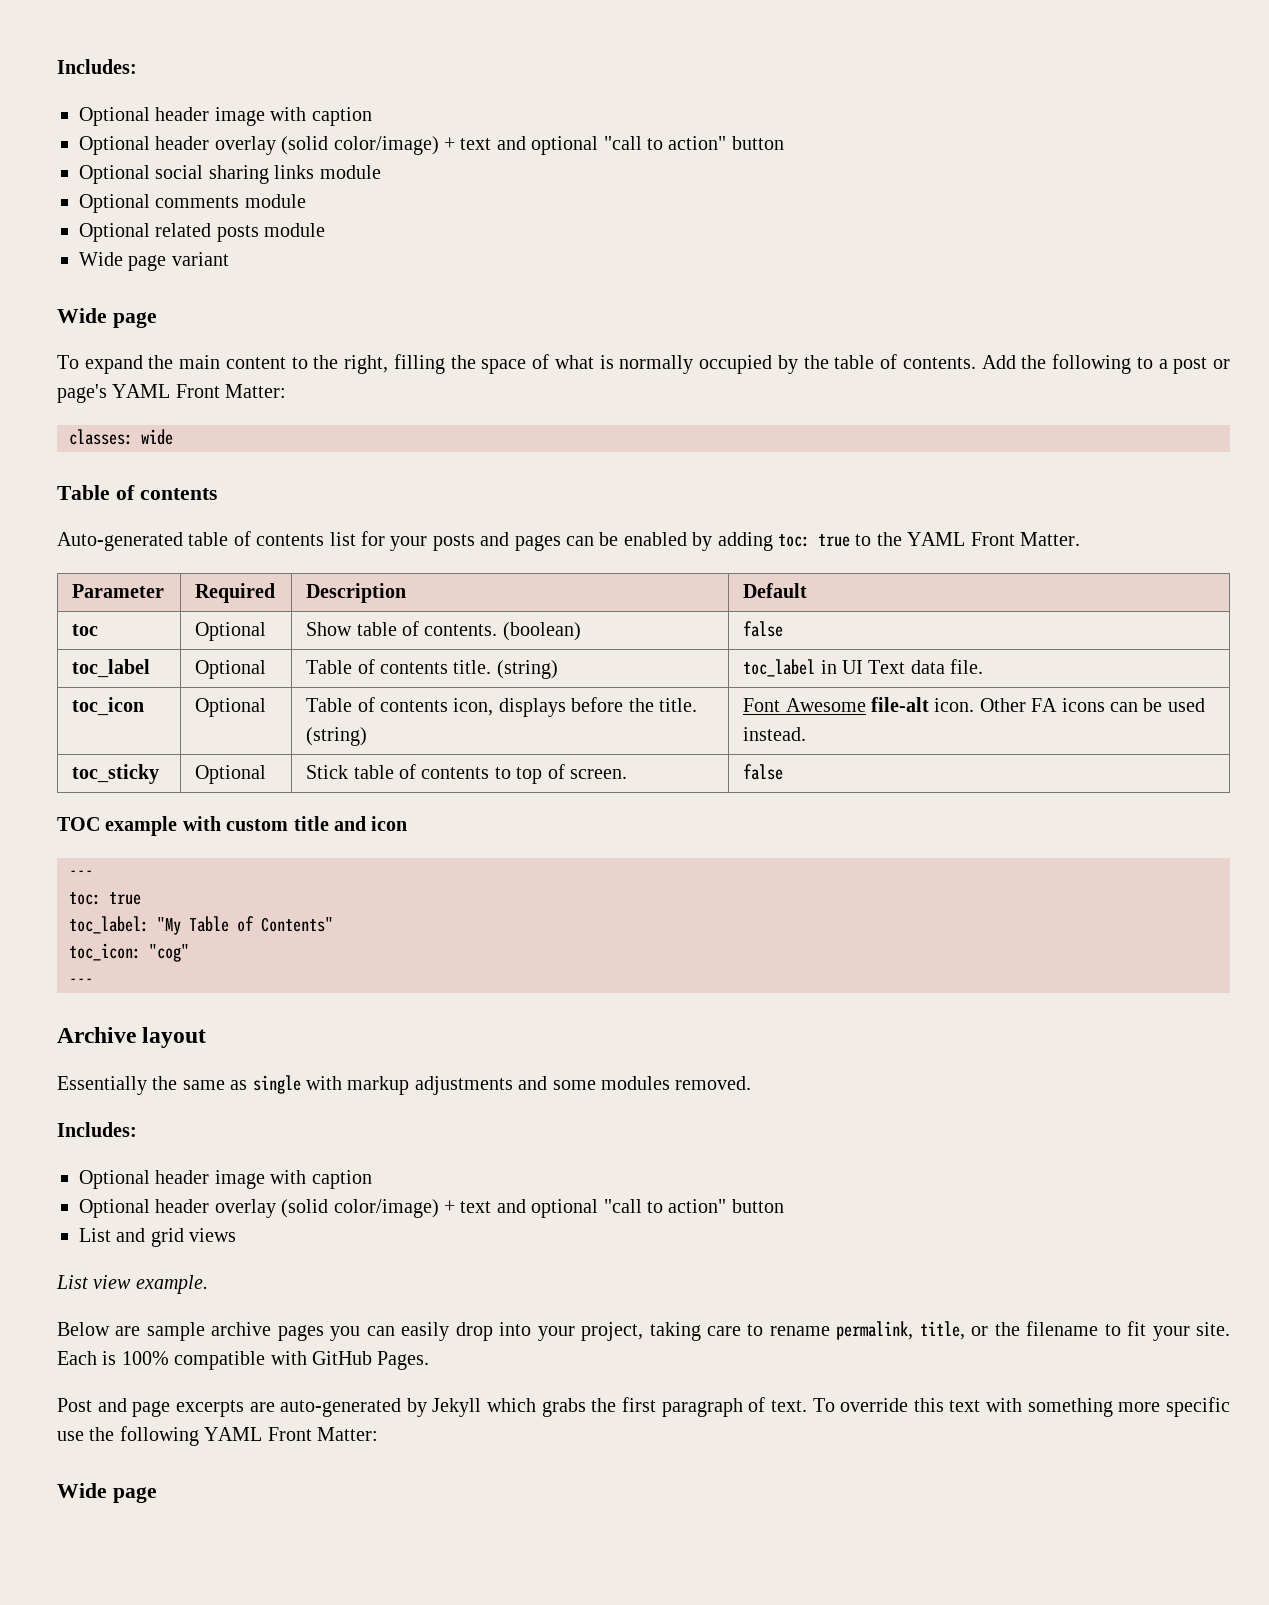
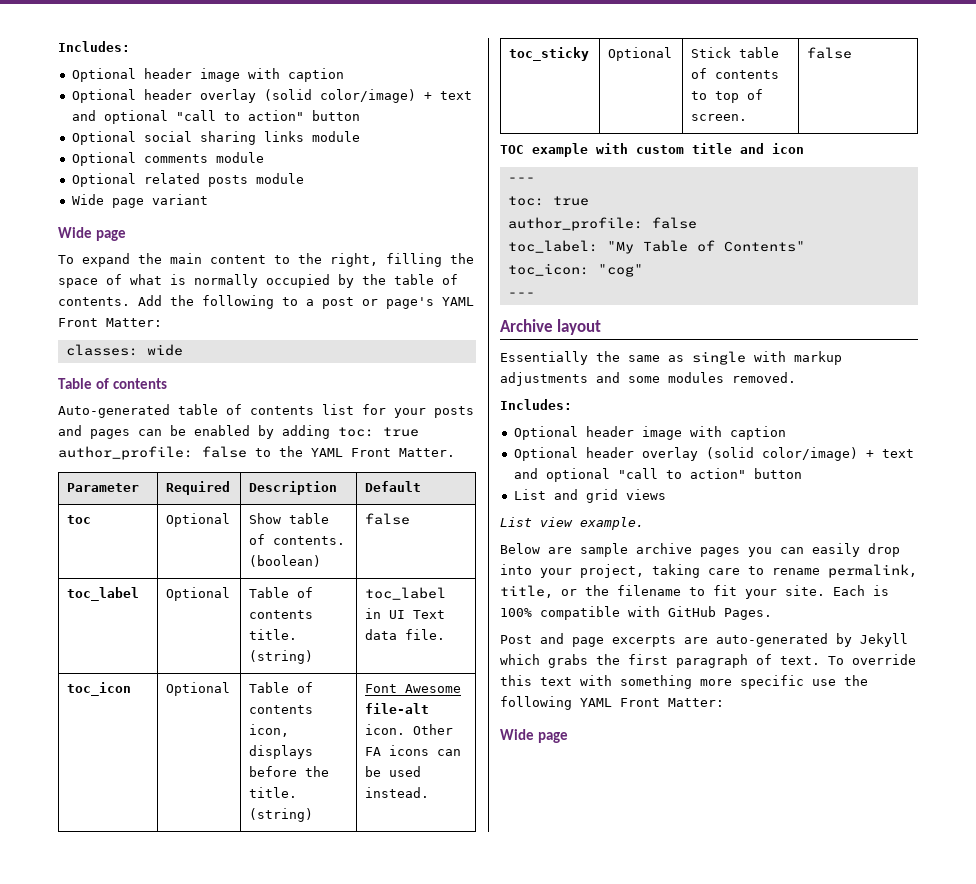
(850, 540) none -> [58,446,247,460] author_profile: false
(141, 898) none -> [507,217,697,231] // author_profile: false

